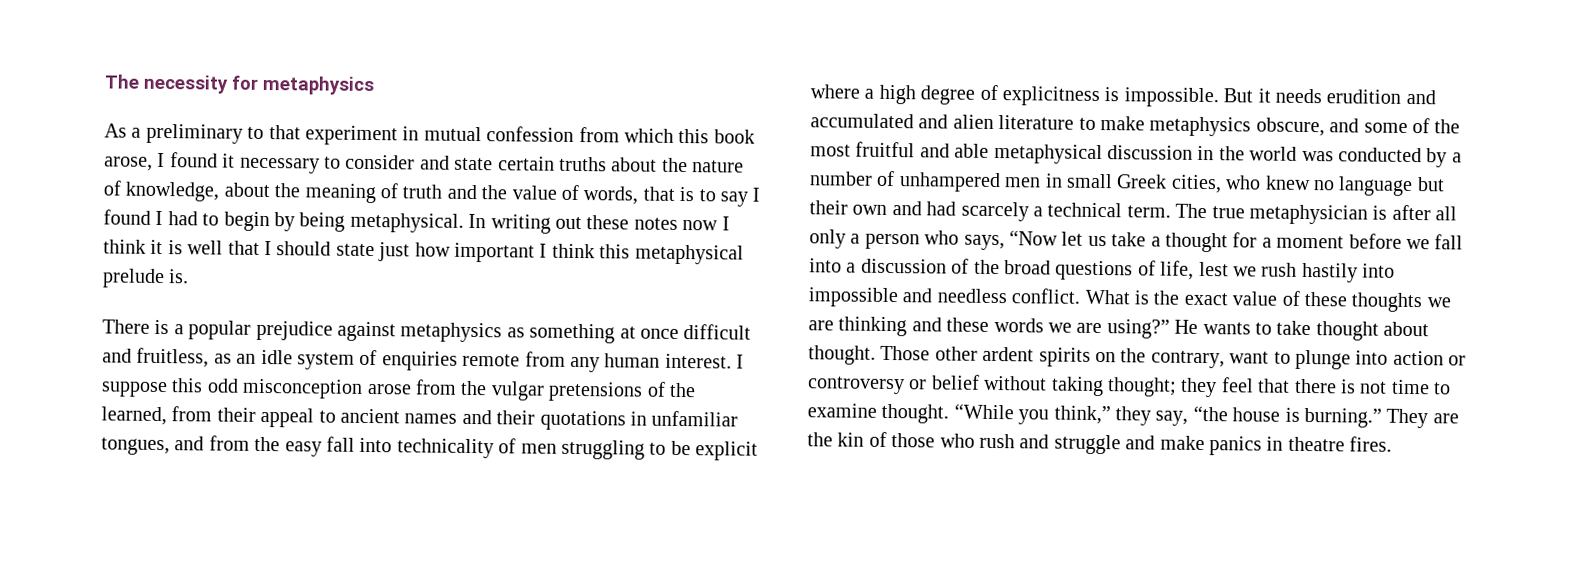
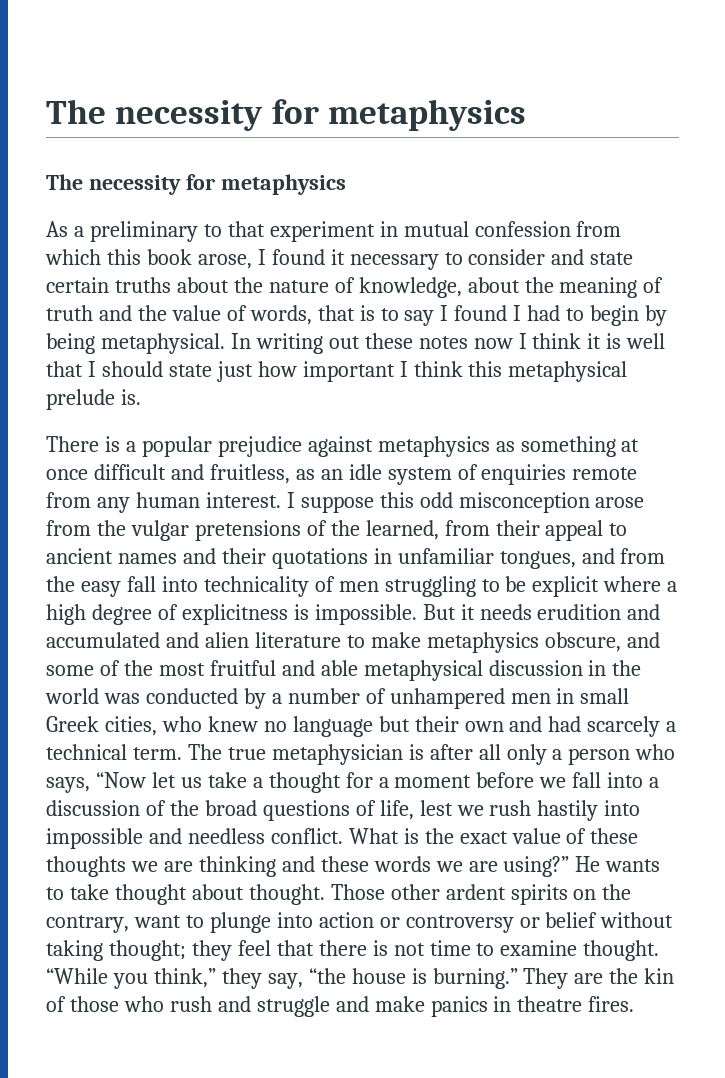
[104,74,374,96] The necessity for metaphysics -> [46,99,526,131] [46,174,346,195] The necessity for metaphysics // The necessity for metaphysics

